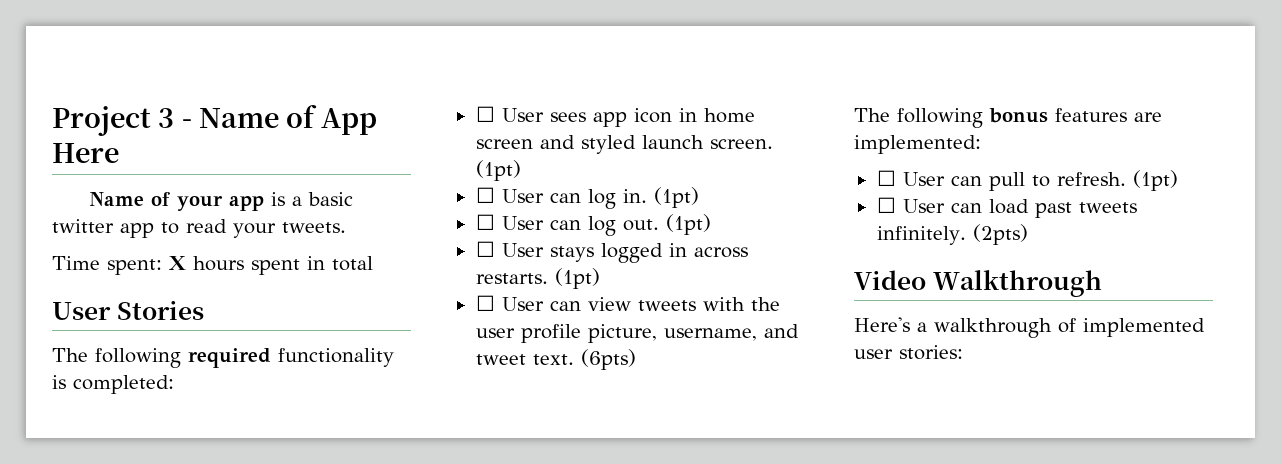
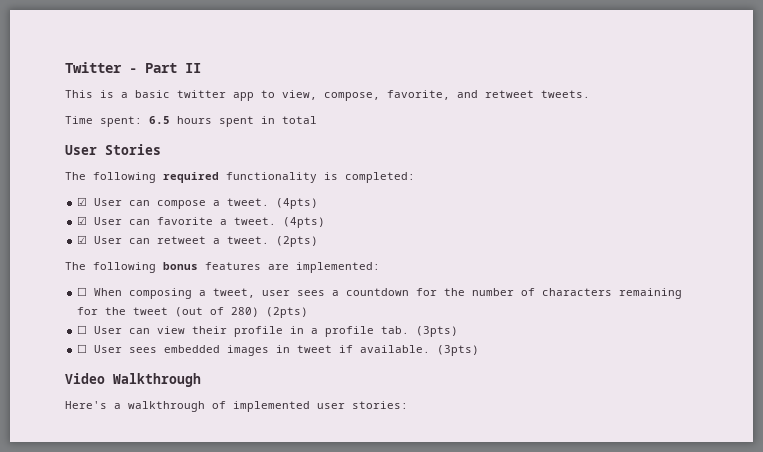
[52,105,378,136] [52,143,119,163] [88,192,264,211] Project 3 - Name of App Here // Name of your app -> [65,62,201,73] [65,90,93,98] Twitter - Part II // This
[186,219,276,238] read your -> [282,90,534,101] view, compose, favorite, and retweet
[169,256,186,270] X -> [149,116,170,124] 6.5
[475,106,755,127] [475,135,773,154] [475,160,521,181] [475,187,699,209] [475,214,711,236] [475,241,748,263] [475,268,600,289] [475,295,780,311] [475,324,799,343] [475,349,636,370] ☐ User sees app icon in home screen and styled launch screen. (1pt) // ☐ User can log in. (1pt) // ☐ User can log out. (1pt) // ☐ User stays logged in across restarts. (1pt) // ☐ User can view tweets with the user profile picture, username, and tweet text. (6pts) -> [77,197,319,209] [77,216,326,228] [77,235,319,247] ☑ User can compose a tweet. (4pts) // ☑ User can favorite a tweet. (4pts) // ☑ User can retweet a tweet. (2pts)
[902,170,1178,191] [876,197,1137,218] [876,224,1028,245] User can pull to refresh. (1pt) // ☐ User can load past tweets infinitely. (2pts) -> [94,288,683,299] [77,307,309,318] [77,325,459,337] [77,344,480,356] When composing a tweet, user sees a countdown for the number of characters remaining for the tweet (out of 280) (2pts) // ☐ User can view their profile in a profile tab. (3pts) // ☐ User sees embedded images in tweet if available. (3pts)

